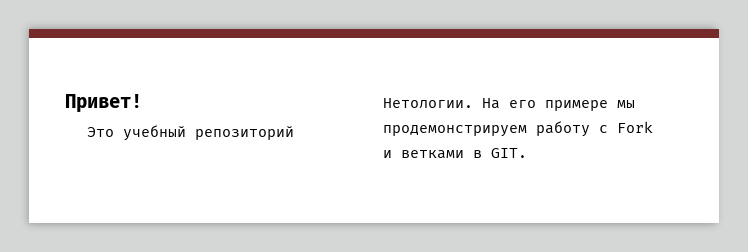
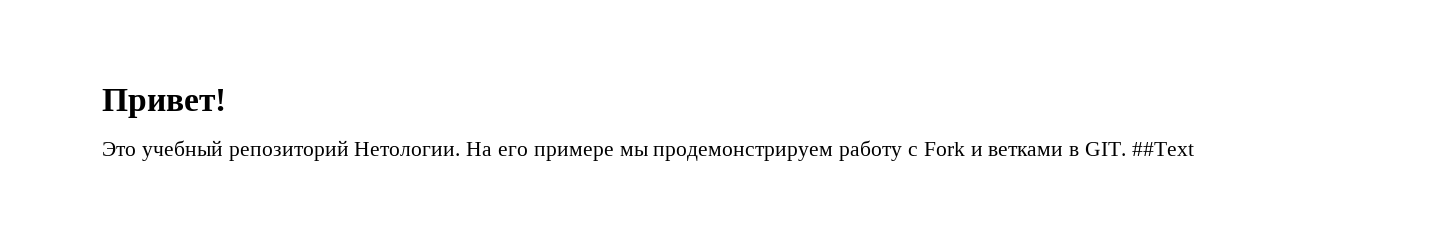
(527, 153) none -> [1131,142,1194,156] ##Text

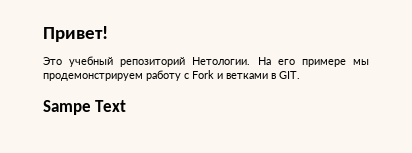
[1131,142,1194,156] ##Text -> [43,100,127,115] // Sampe Text

